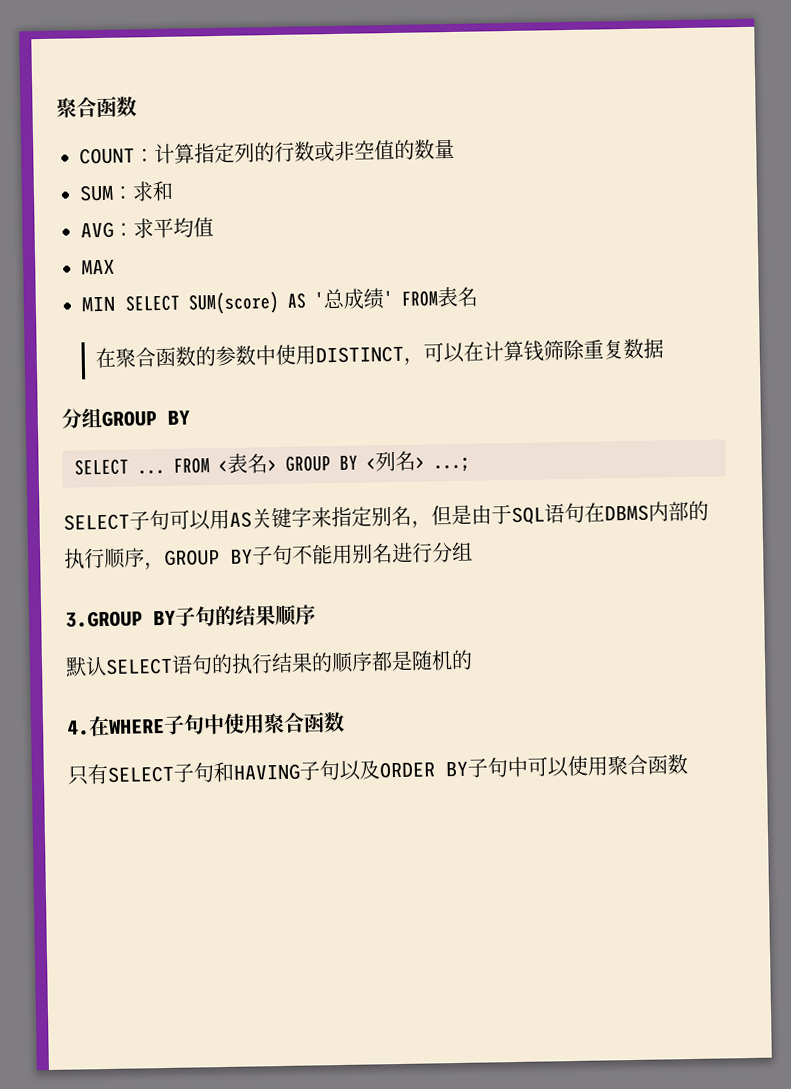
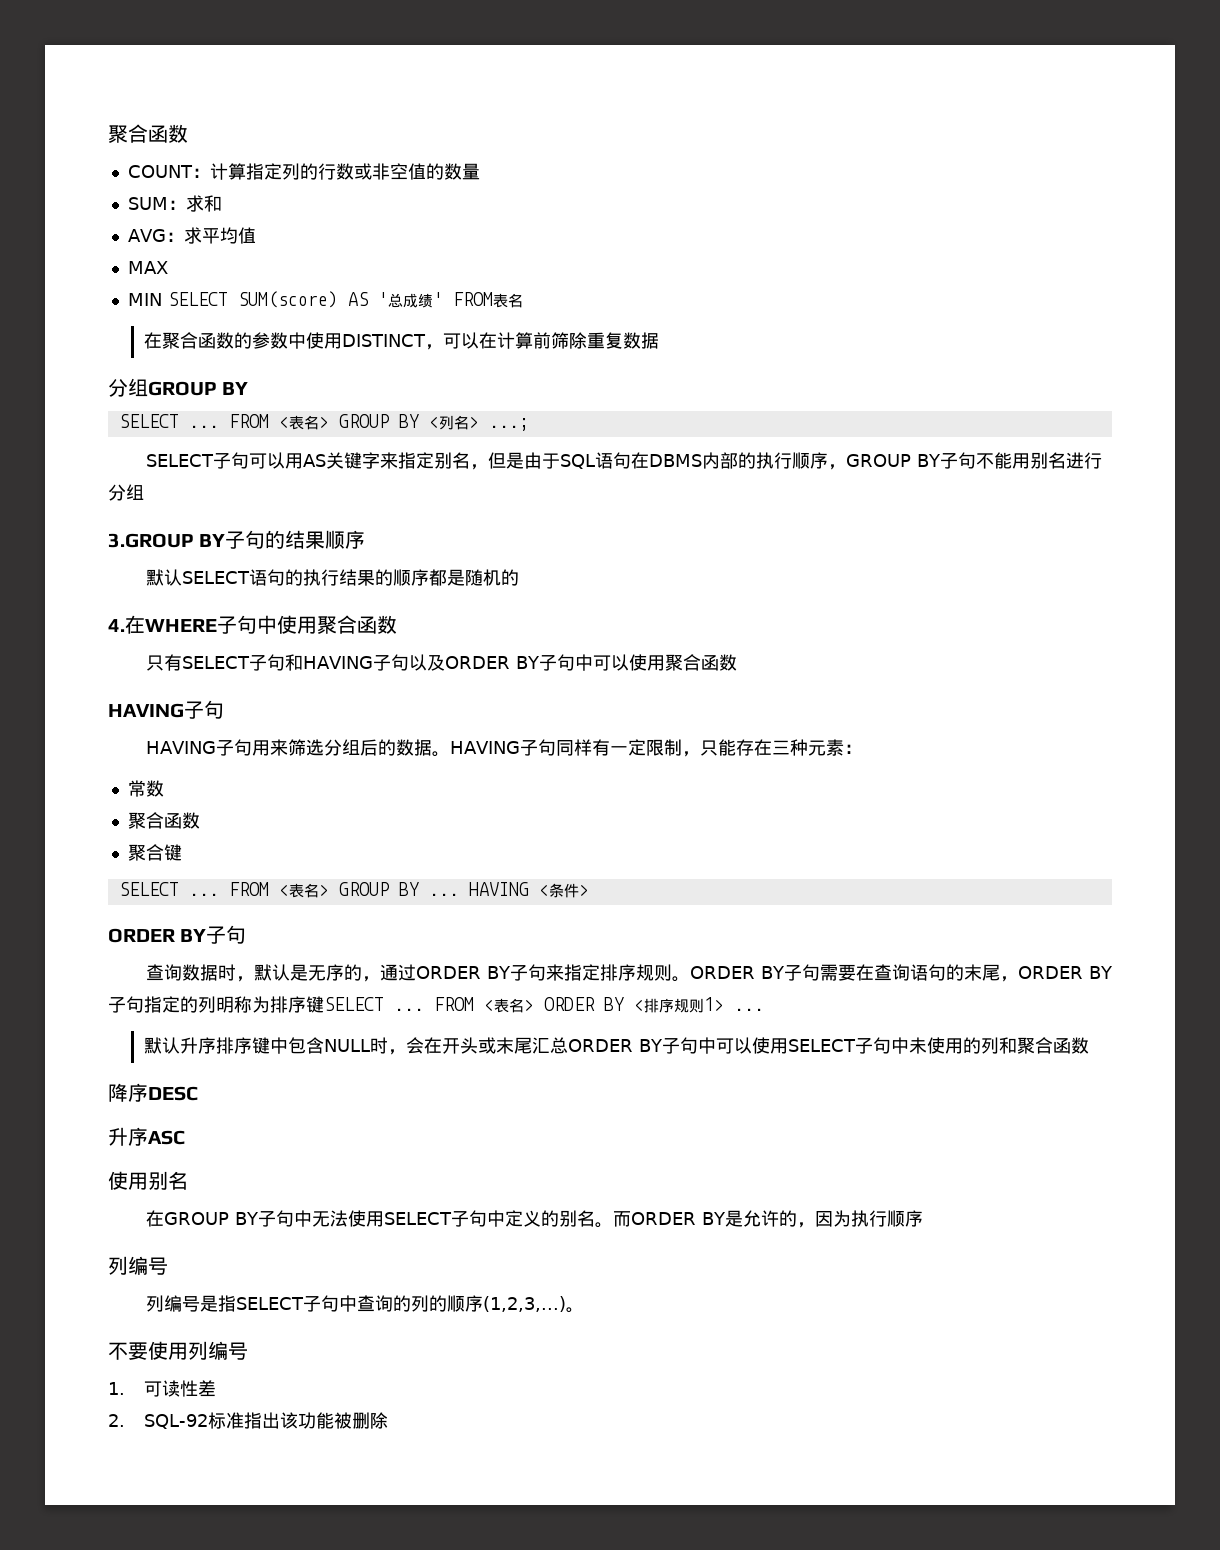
[523,340,545,362] 钱 -> [532,332,551,349] 前
(688, 764) none -> [108,700,224,719] [145,739,862,757] [127,780,164,797] [127,812,200,829] [127,844,182,861] [118,882,589,898] [108,925,247,944] [145,964,1114,982] [108,996,764,1013] [143,1037,1089,1055] [108,1083,198,1102] [108,1127,185,1146] [108,1171,188,1190] [145,1210,923,1228] [108,1256,168,1275] [145,1295,584,1313] [108,1341,248,1360] [108,1380,216,1397] [108,1412,388,1429] // HAVING子句 // HAVING子句用来筛选分组后的数据。HAVING子句同样有一定限制，只能存在三种元素： // 常数 // 聚合函数 // 聚合键 // SELECT ... FROM <表名> GROUP BY ... HAVING <条件> // ORDER BY子句 // 查询数据时，默认是无序的，通过ORDER BY子句来指定排序规则。ORDER BY子句需要在查询语句的末尾，ORDER BY子句指定的列明称为排序键SELECT ... FROM <表名> ORDER BY <排序规则1> ... // 默认升序排序键中包含NULL时，会在开头或末尾汇总ORDER BY子句中可以使用SELECT子句中未使用的列和聚合函数 // 降序DESC // 升序ASC // 使用别名 // 在GROUP BY子句中无法使用SELECT子句中定义的别名。而ORDER BY是允许的，因为执行顺序 // 列编号 // 列编号是指SELECT子句中查询的列的顺序(1,2,3,...)。 // 不要使用列编号 // 1.可读性差 // 2. SQL-92标准指出该功能被删除

